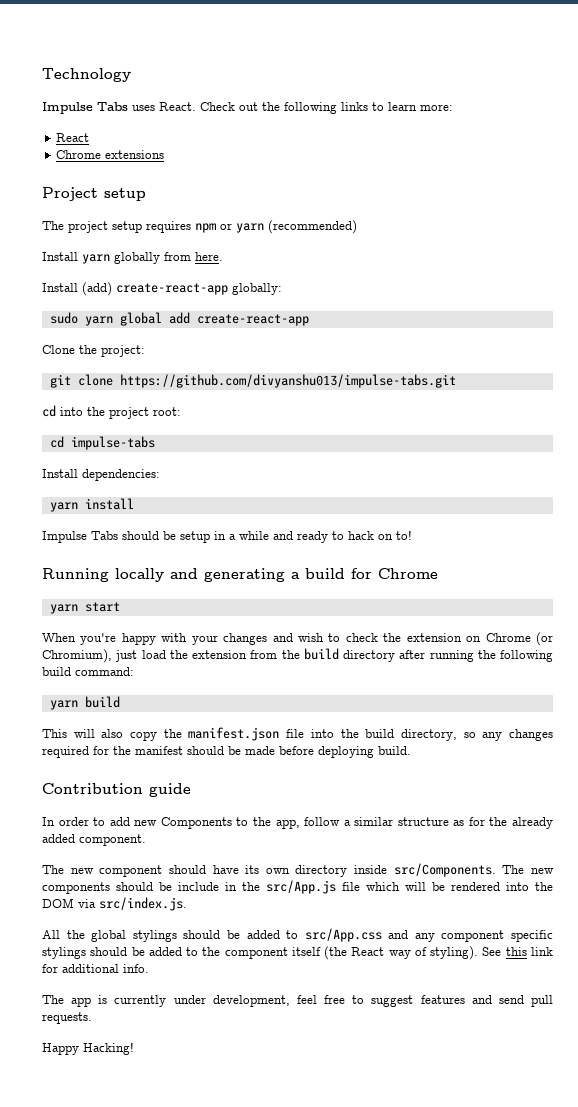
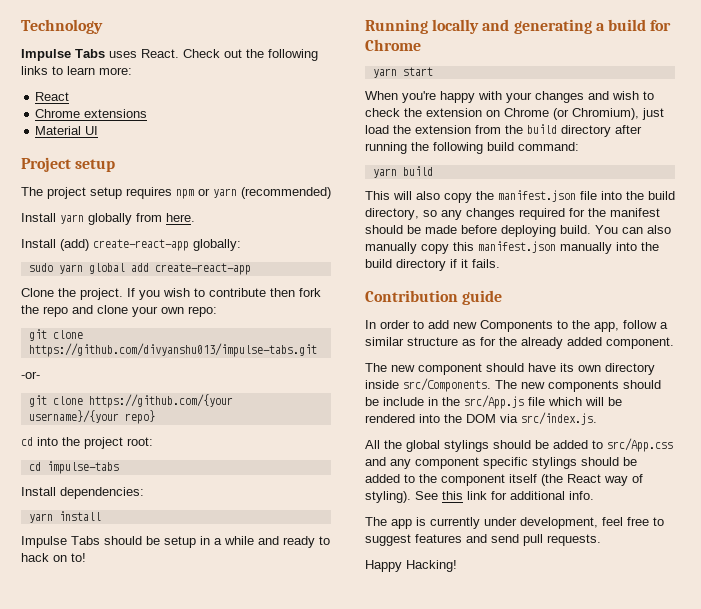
(165, 154) none -> [35,126,99,135] // Material UI
[101,345,145,357] [49,374,456,388] project: // git clone https://github.com/divyanshu013/impulse-tabs.git -> [80,288,321,300] [21,305,217,317] [28,329,83,341] [28,343,317,357] [21,371,40,379] [28,394,233,408] [28,410,155,424] project. If you wish to contribute then fork the repo and clone your own repo: // git clone https://github.com/divyanshu013/impulse-tabs.git // -or- // git clone https://github.com/{your username}/{your repo}
(411, 750) none -> [595,225,671,234] [365,241,659,254] [365,259,500,271] You can also manually copy this manifest.json manually into the build directory if it fails.

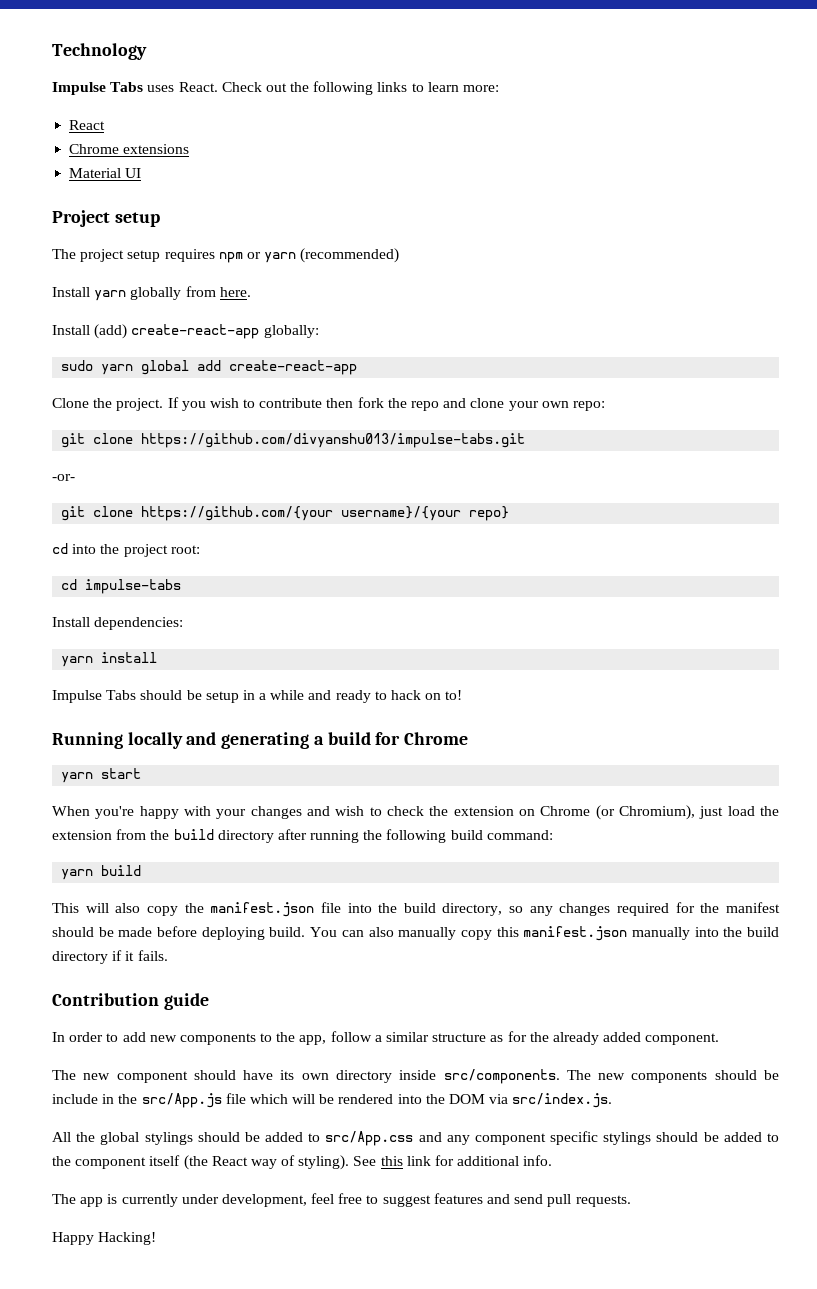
[480,320,553,332] Components -> [179,1033,256,1045] components
[403,378,491,392] src/Components. -> [443,1069,560,1084] src/components.

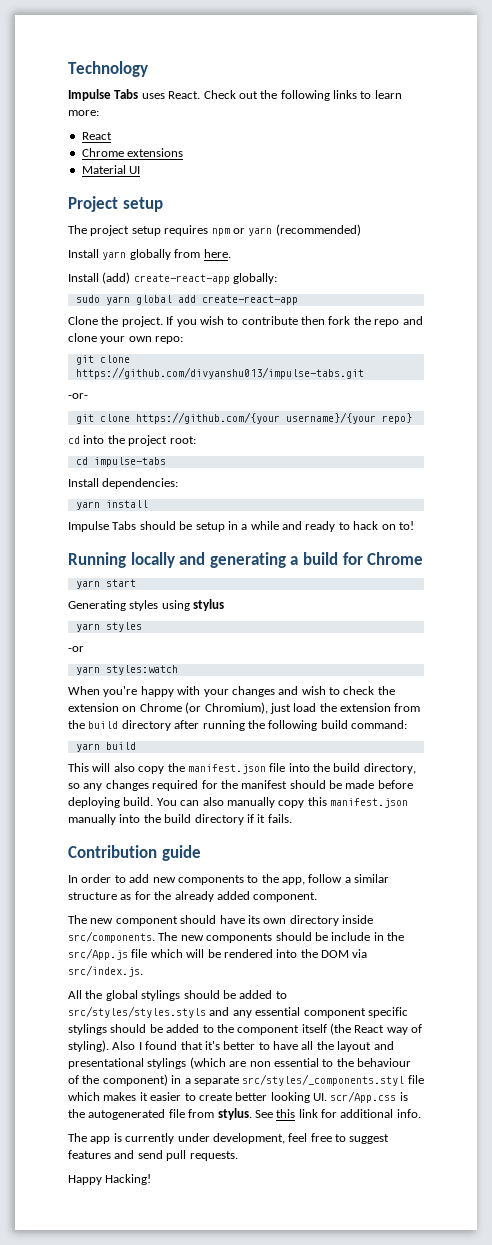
(142, 773) none -> [68,599,225,611] [75,622,142,632] [68,646,84,652] [75,665,178,675] // Generating styles using stylus // yarn styles // -or // yarn styles:watch
[325,1131,414,1146] src/App.css -> [68,1006,206,1018] src/styles/styles.styls
(470, 1140) none -> [255,1007,301,1016] essential
(350, 1162) none -> [112,1041,394,1052] [68,1057,411,1069] [68,1074,424,1086] [68,1091,408,1103] [68,1108,252,1120] Also I found that it's better to have all the layout and presentational stylings (which are non essential to the behaviour of the component) in a separate src/styles/_components.styl file which makes it easier to create better looking UI. scr/App.css is the autogenerated file from stylus.

